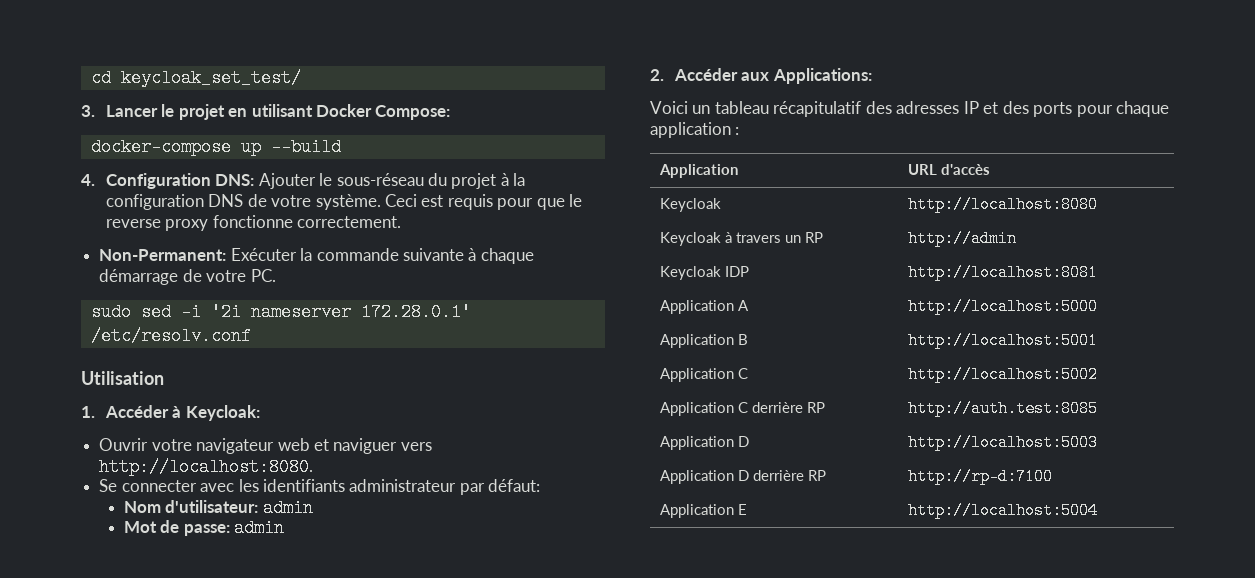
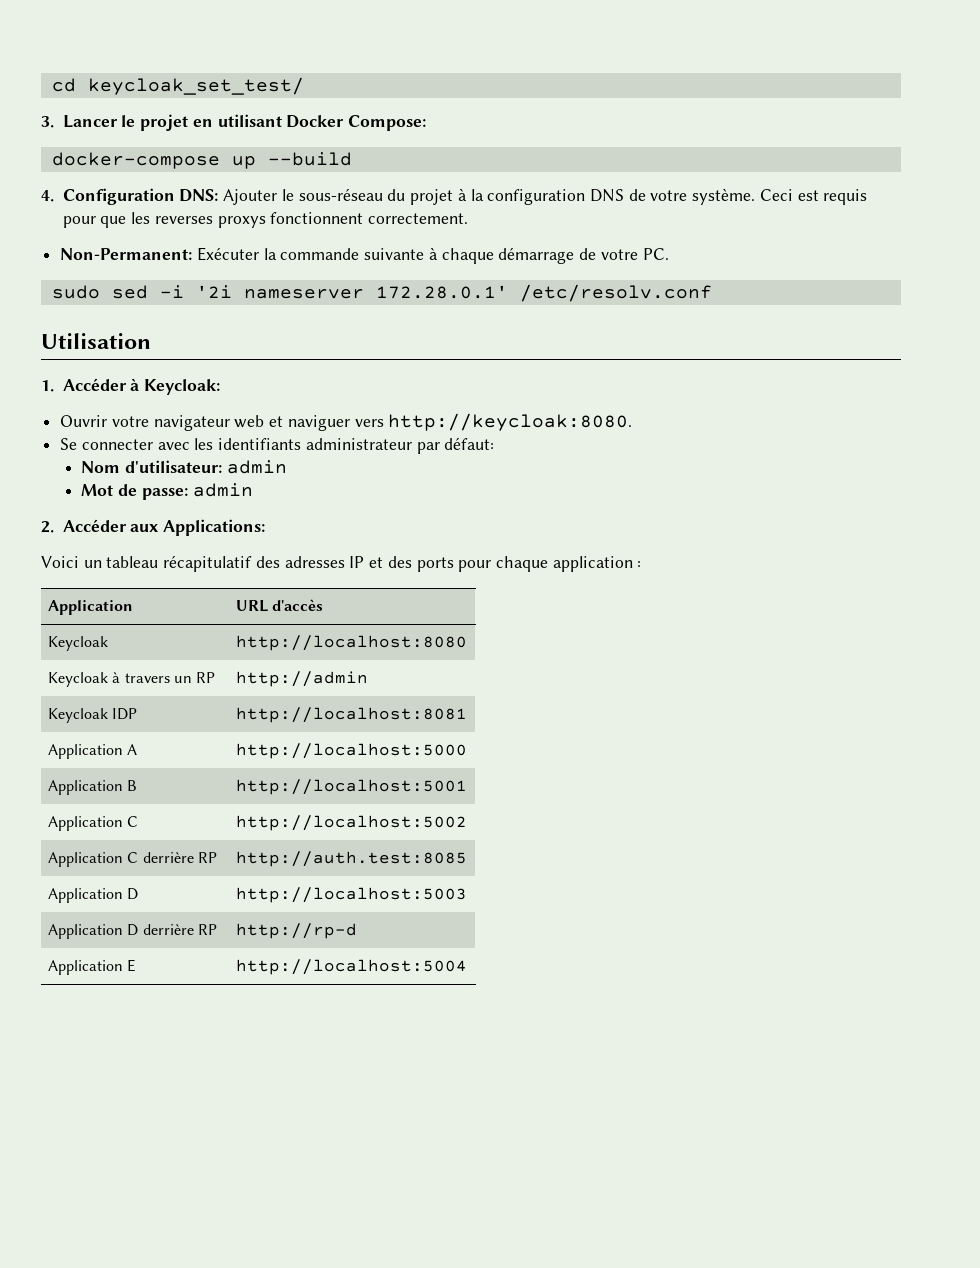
[569,194,583,207] [105,215,293,231] le reverse proxy fonctionne -> [131,212,364,228] les reverses proxys fonctionnent
[99,458,314,476] http://localhost:8080. -> [388,413,633,431] http://keycloak:8080.
[907,468,1053,485] http://rp-d:7100 -> [236,923,358,939] http://rp-d

